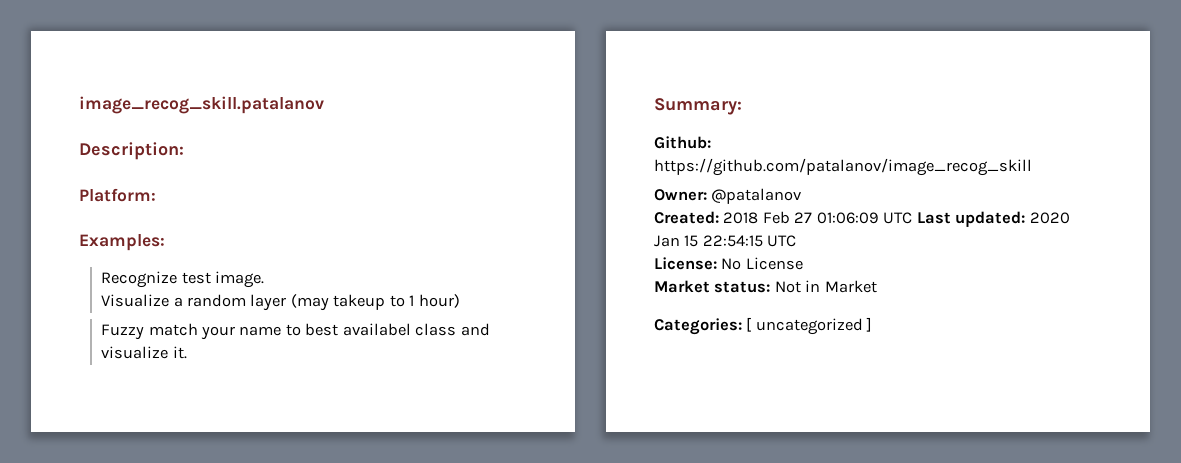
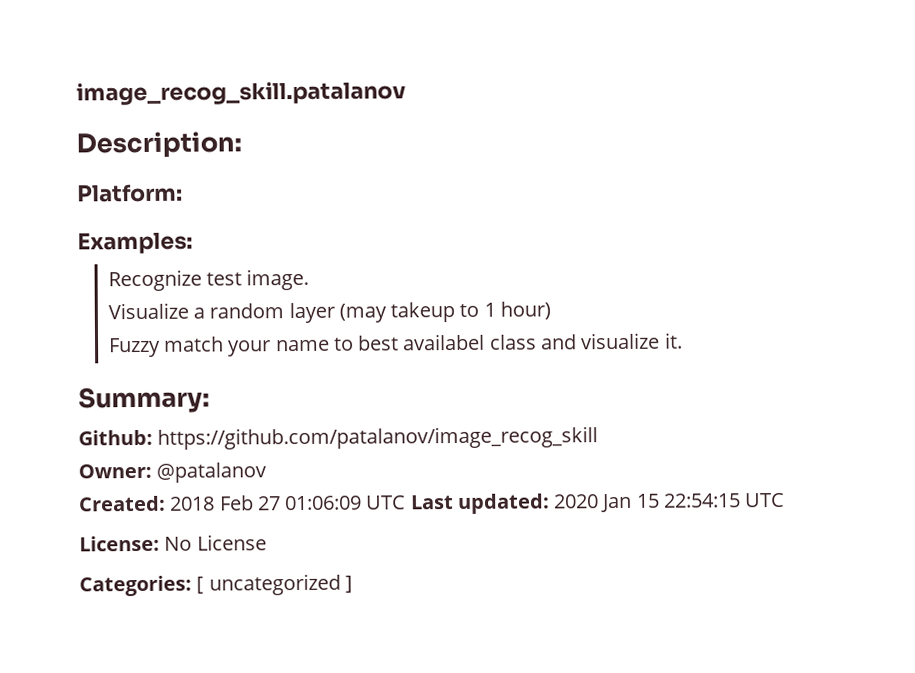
[654,280,877,293] // Market status: Not in Market -> (267, 542) none

